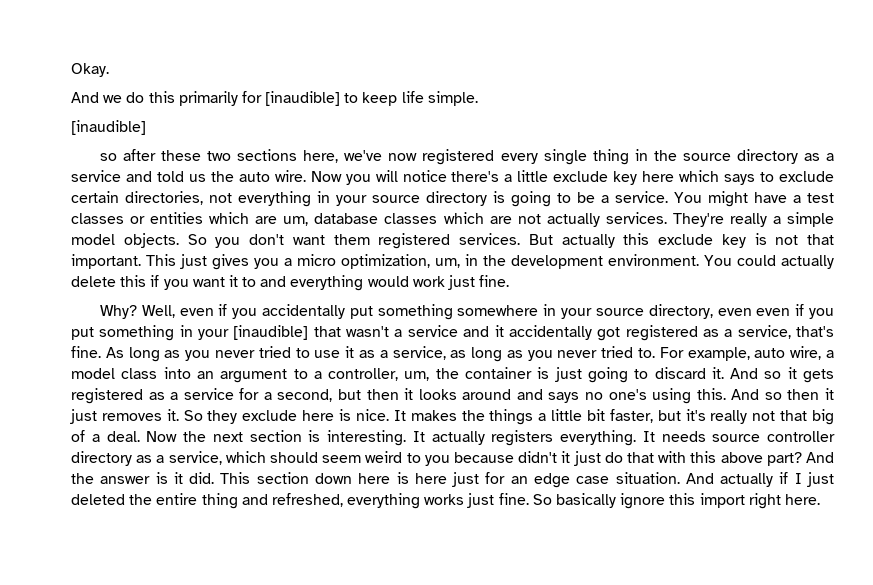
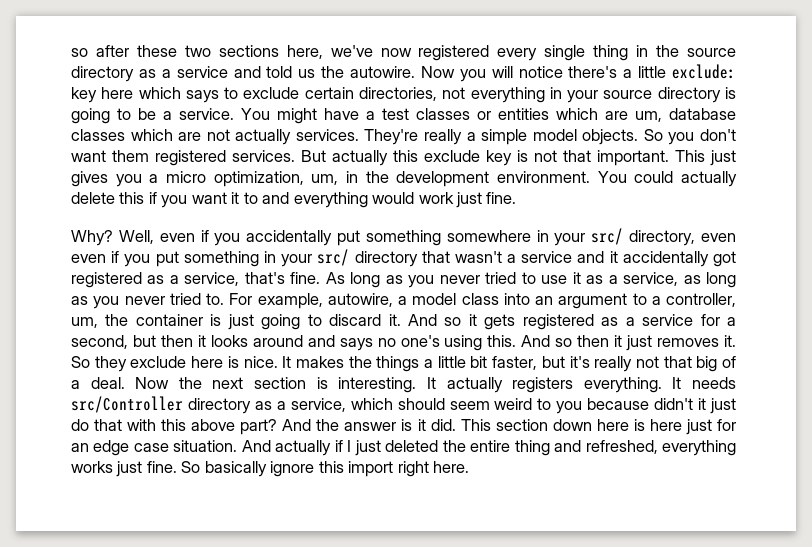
[71,63,109,77] [71,91,478,106] [71,120,146,135] Okay. // And we do this primarily for [inaudible] to keep life simple. // [inaudible] // -> (71, 52) none
[238,170,306,182] auto wire. -> [350,66,415,78] autowire.
[553,171,609,182] exclude -> [672,64,736,79] exclude:
[595,308,644,316] source -> [591,228,624,245] src/
[233,325,309,340] [inaudible] -> [317,249,418,267] src/ directory
[754,346,822,360] auto wire, -> [327,293,393,307] autowire,
[712,431,835,442] source controller -> [71,396,183,413] src/Controller

